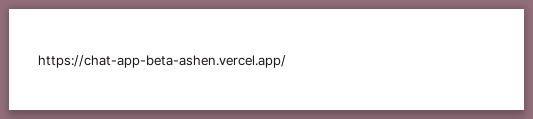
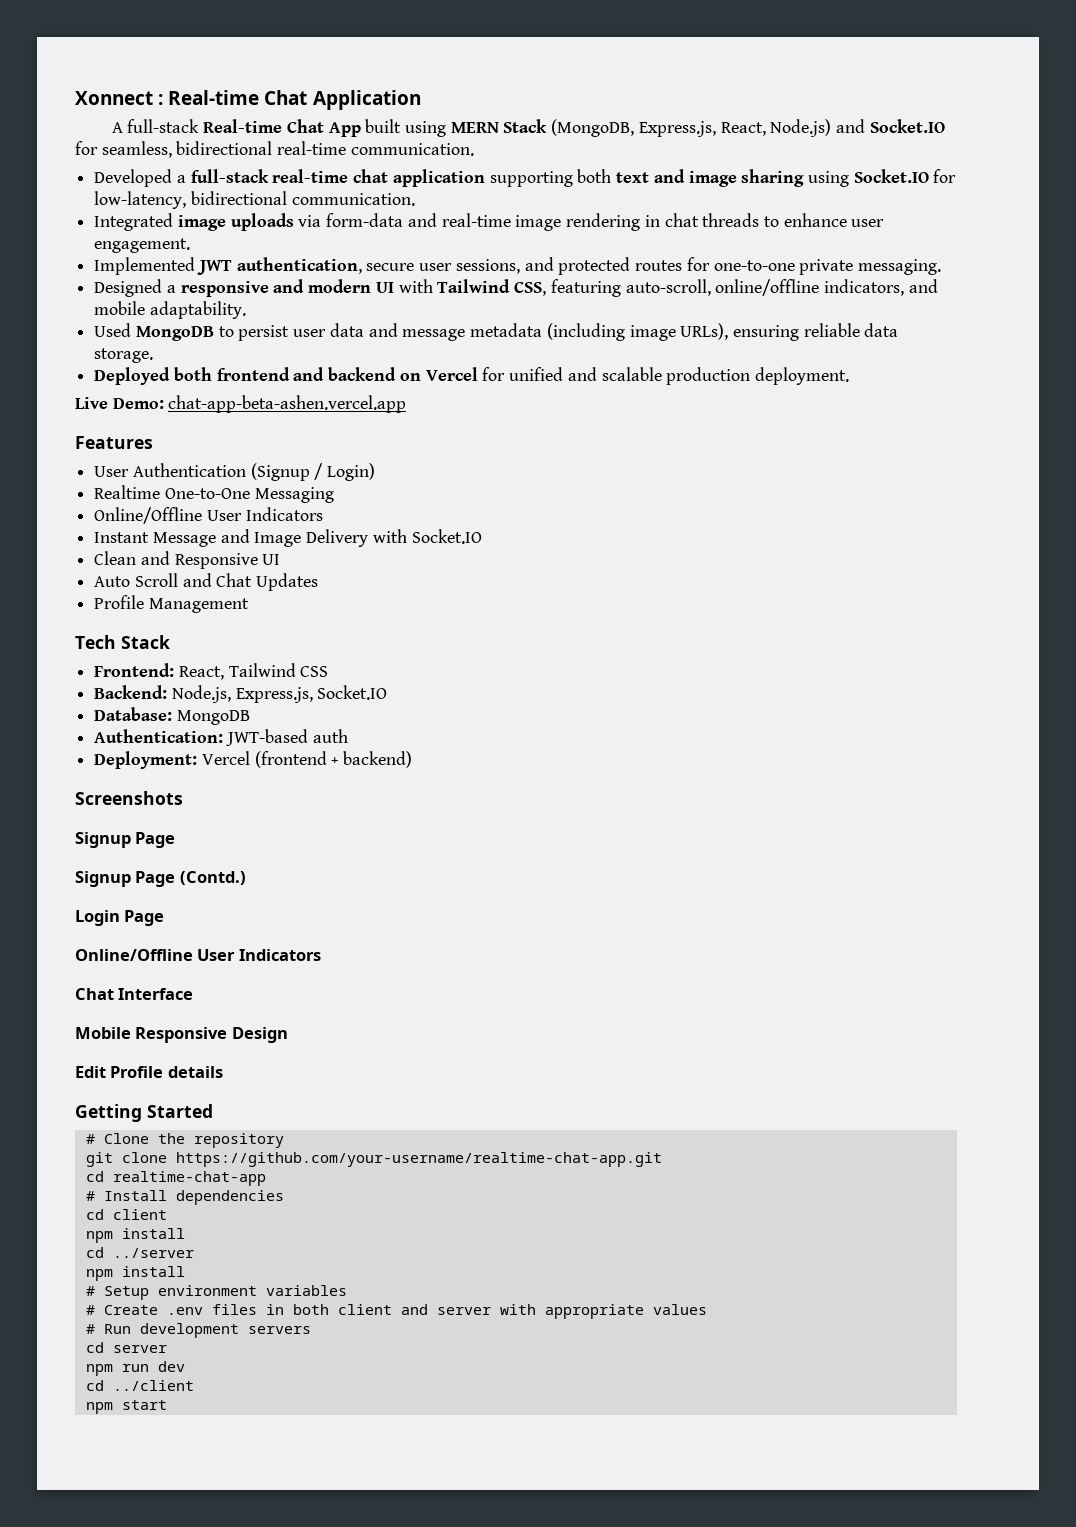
[38,55,286,68] https://chat-app-beta-ashen.vercel.app/ -> [75,90,421,110] [111,119,945,137] [75,141,474,158] [94,169,957,187] [94,191,415,209] [94,213,885,231] [94,238,191,253] [94,257,941,275] [94,279,938,297] [94,301,246,319] [94,323,899,341] [94,348,154,363] [94,367,849,385] [75,395,407,413] [75,436,153,449] [94,463,376,481] [94,485,334,503] [94,507,323,524] [94,529,482,547] [94,551,281,569] [94,573,319,591] [94,595,249,613] [75,635,170,649] [94,663,329,680] [94,685,388,703] [94,707,250,725] [94,729,348,746] [94,751,413,769] [75,791,183,805] [75,832,176,848] [75,871,246,887] [75,910,165,926] [75,949,321,961] [75,988,194,1000] [75,1027,288,1043] [75,1066,223,1078] [75,1104,213,1122] [85,1133,284,1148] [85,1152,662,1167] [85,1171,266,1186] [85,1190,284,1205] [85,1209,167,1220] [85,1228,185,1243] [85,1247,194,1258] [85,1266,185,1281] [85,1285,347,1300] [85,1304,707,1319] [85,1323,311,1338] [85,1342,167,1353] [85,1361,185,1376] [85,1380,194,1391] [85,1400,167,1414] Xonnect : Real-time Chat Application // A full-stack Real-time Chat App built using MERN Stack (MongoDB, Express.js, React, Node.js) and Socket.IO for seamless, bidirectional real-time communication. // Developed a full-stack real-time chat application supporting both text and image sharing using Socket.IO for low-latency, bidirectional communication. // Integrated image uploads via form-data and real-time image rendering in chat threads to enhance user engagement. // Implemented JWT authentication, secure user sessions, and protected routes for one-to-one private messaging. // Designed a responsive and modern UI with Tailwind CSS, featuring auto-scroll, online/offline indicators, and mobile adaptability. // Used MongoDB to persist user data and message metadata (including image URLs), ensuring reliable data storage. // Deployed both frontend and backend on Vercel for unified and scalable production deployment. // Live Demo: chat-app-beta-ashen.vercel.app // Features // User Authentication (Signup / Login) // Realtime One-to-One Messaging // Online/Offline User Indicators // Instant Message and Image Delivery with Socket.IO // Clean and Responsive UI // Auto Scroll and Chat Updates // Profile Management // Tech Stack // Frontend: React, Tailwind CSS // Backend: Node.js, Express.js, Socket.IO // Database: MongoDB // Authentication: JWT-based auth // Deployment: Vercel (frontend + backend) // Screenshots // Signup Page // Signup Page (Contd.) // Login Page // Online/Offline User Indicators // Chat Interface // Mobile Responsive Design // Edit Profile details // Getting Started // # Clone the repository // git clone https://github.com/your-username/realtime-chat-app.git // cd realtime-chat-app // # Install dependencies // cd client // npm install // cd ../server // npm install // # Setup environment variables // # Create .env files in both client and server with appropriate values // # Run development servers // cd server // npm run dev // cd ../client // npm start

